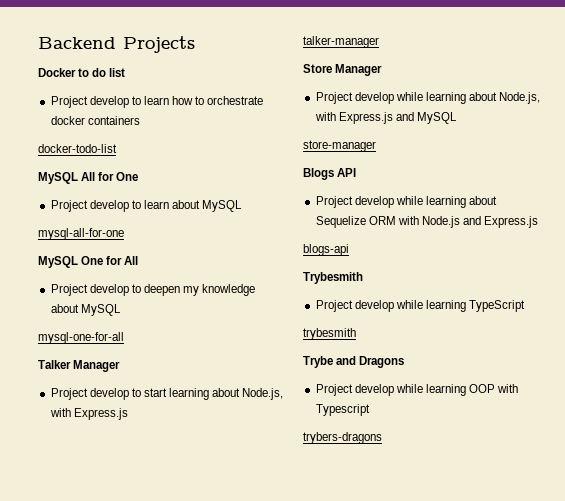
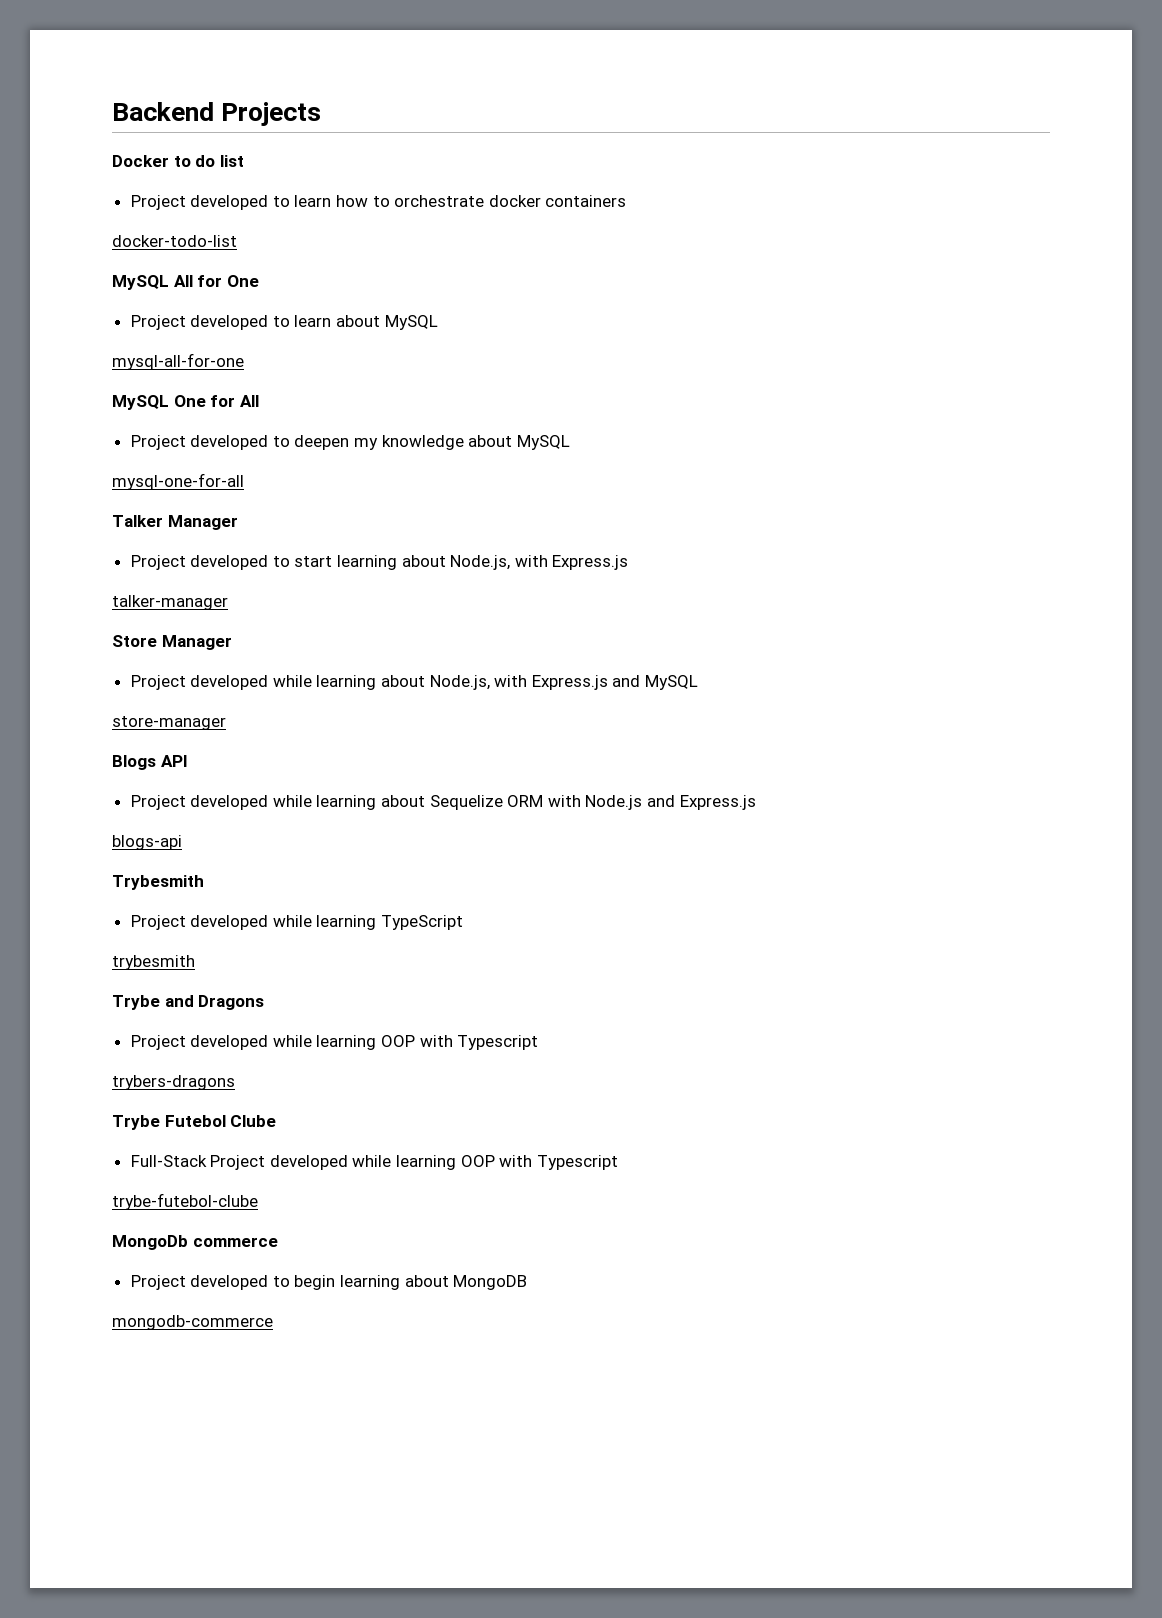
[89,96,129,108] develop -> [190,195,269,210] developed
[89,200,129,212] develop -> [190,315,269,330] developed
[89,284,129,296] develop -> [190,435,269,450] developed
[89,388,129,400] develop -> [190,555,269,570] developed
[354,92,394,104] develop -> [190,675,269,690] developed
[354,196,394,208] develop -> [190,795,269,810] developed
[354,300,394,312] develop -> [190,915,269,930] developed
[354,384,394,396] develop -> [190,1035,269,1050] developed
(382, 438) none -> [112,1115,277,1130] [130,1155,618,1170] [112,1193,258,1210] [112,1235,278,1250] [130,1275,528,1290] [112,1315,273,1330] // Trybe Futebol Clube // Full-Stack Project developed while learning OOP with Typescript // trybe-futebol-clube // MongoDb commerce // Project developed to begin learning about MongoDB // mongodb-commerce

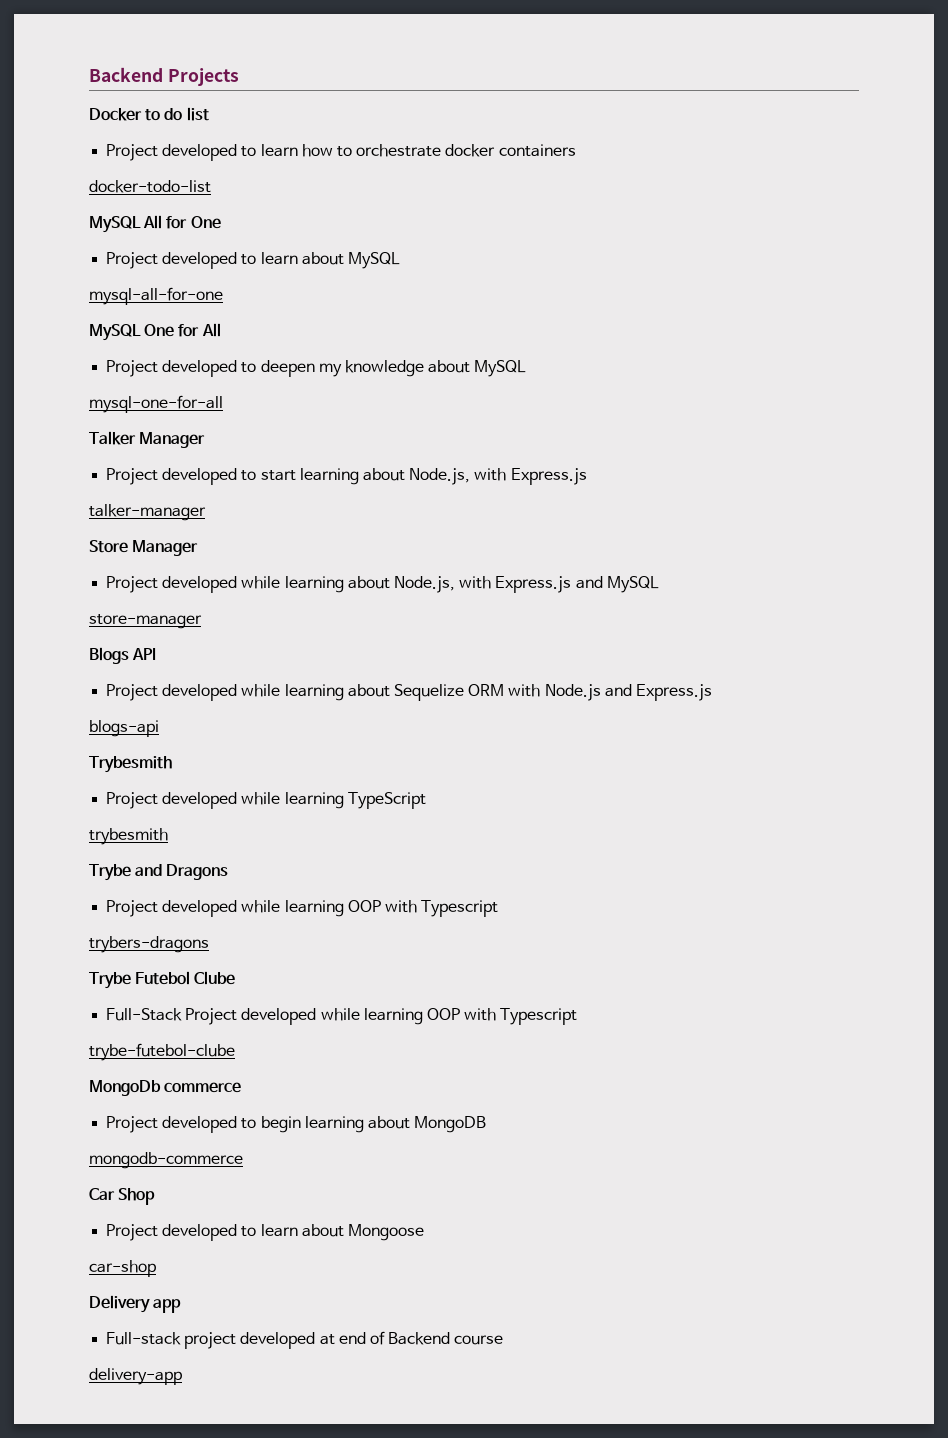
(273, 1322) none -> [89,1188,156,1205] [106,1224,424,1241] [89,1260,156,1277] [89,1295,182,1313] [106,1331,504,1349] [89,1368,182,1385] // Car Shop // Project developed to learn about Mongoose // car-shop // Delivery app // Full-stack project developed at end of Backend course // delivery-app

